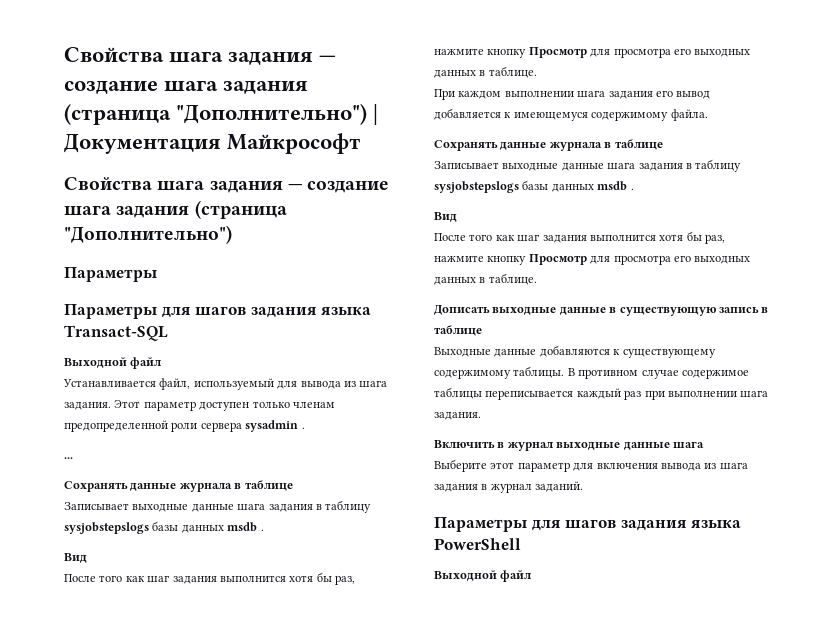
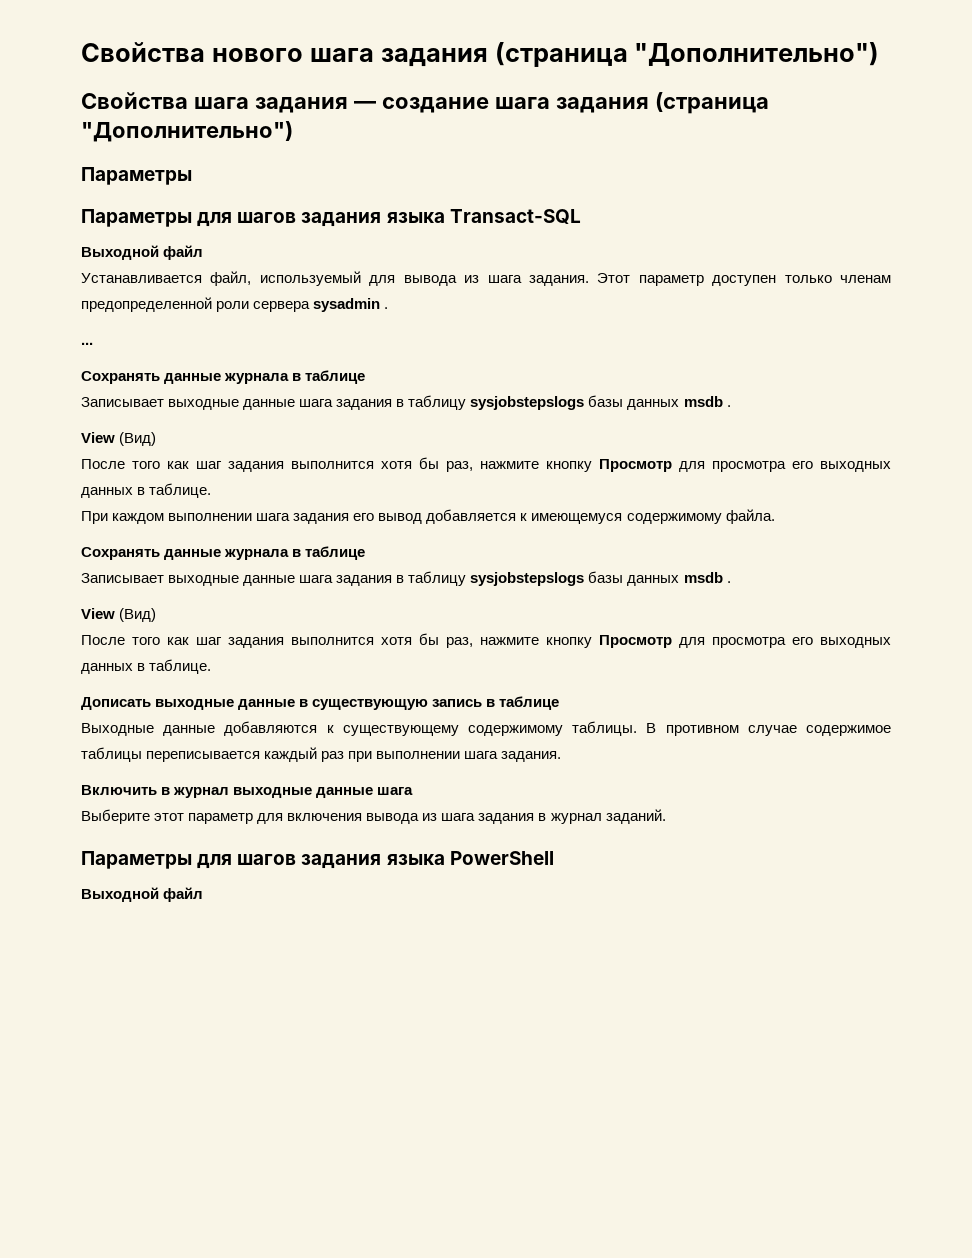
[64,47,337,65] [64,80,309,94] [64,104,379,125] [64,133,362,154] Свойства шага задания — создание шага задания (страница "Дополнительно") | Документация Майкрософт -> [81,42,880,67] Свойства нового шага задания (страница "Дополнительно")
[64,553,87,564] Вид -> [81,432,157,446] View (Вид)
[434,212,457,223] Вид -> [81,608,157,622] View (Вид)

